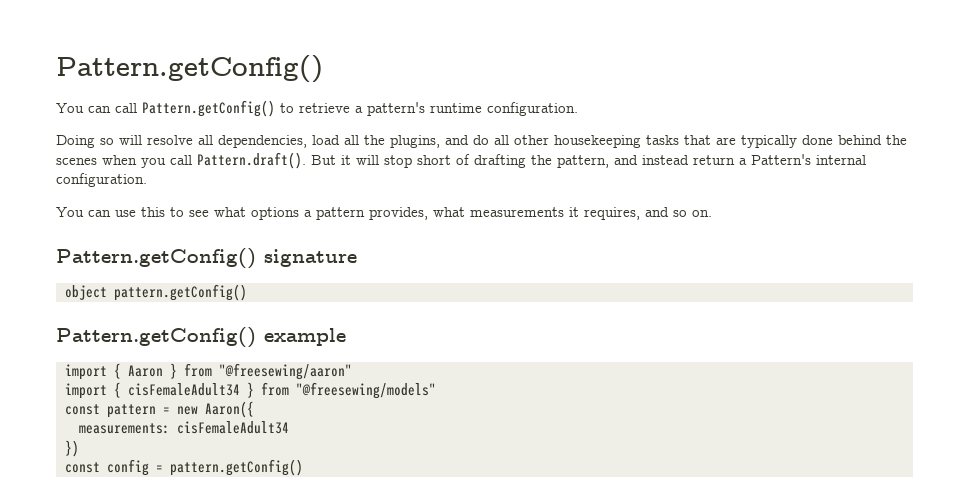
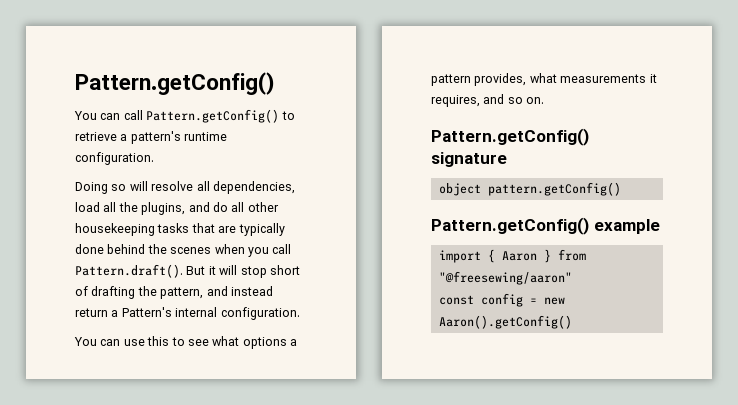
[65,382,436,399] [65,401,254,418] [79,421,289,434] [65,440,79,457] // import { cisFemaleAdult34 } from "@freesewing/models" // const pattern = new Aaron({ // measurements: cisFemaleAdult34 // }) -> (572, 278) none
[170,459,303,476] pattern.getConfig() -> [543,297,565,305] [438,315,572,329] new Aaron().getConfig()

